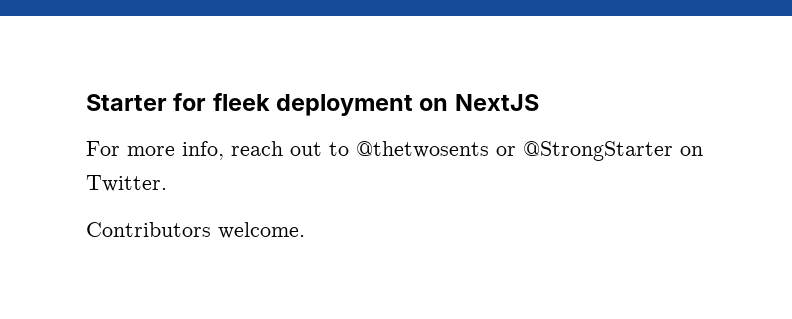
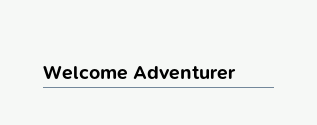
[86,93,539,116] [86,141,703,161] [86,175,167,192] [86,222,305,239] Starter for fleek deployment on NextJS // For more info, reach out to @thetwosents or @StrongStarter on Twitter. // Contributors welcome. -> [43,65,237,80] Welcome Adventurer

